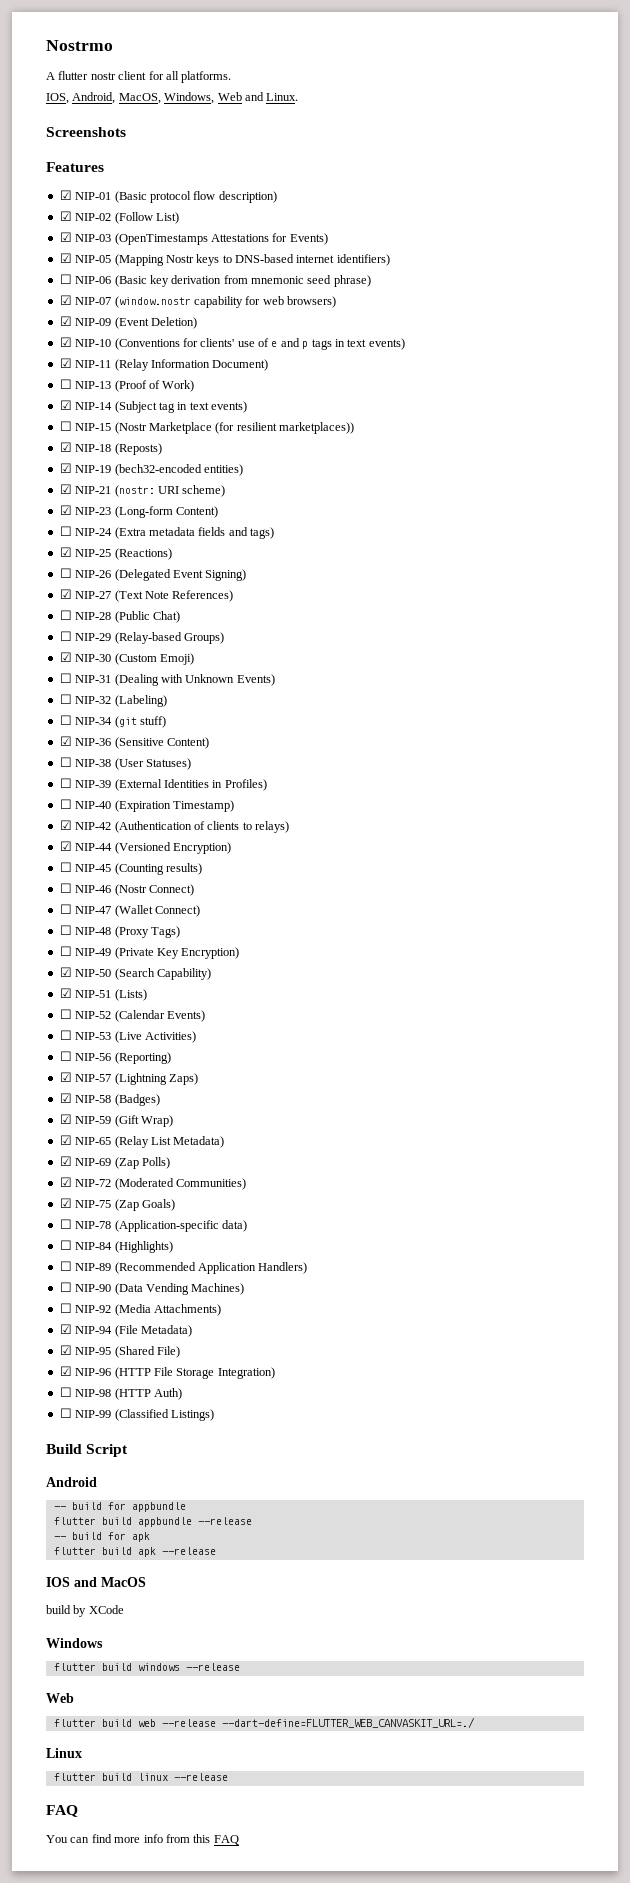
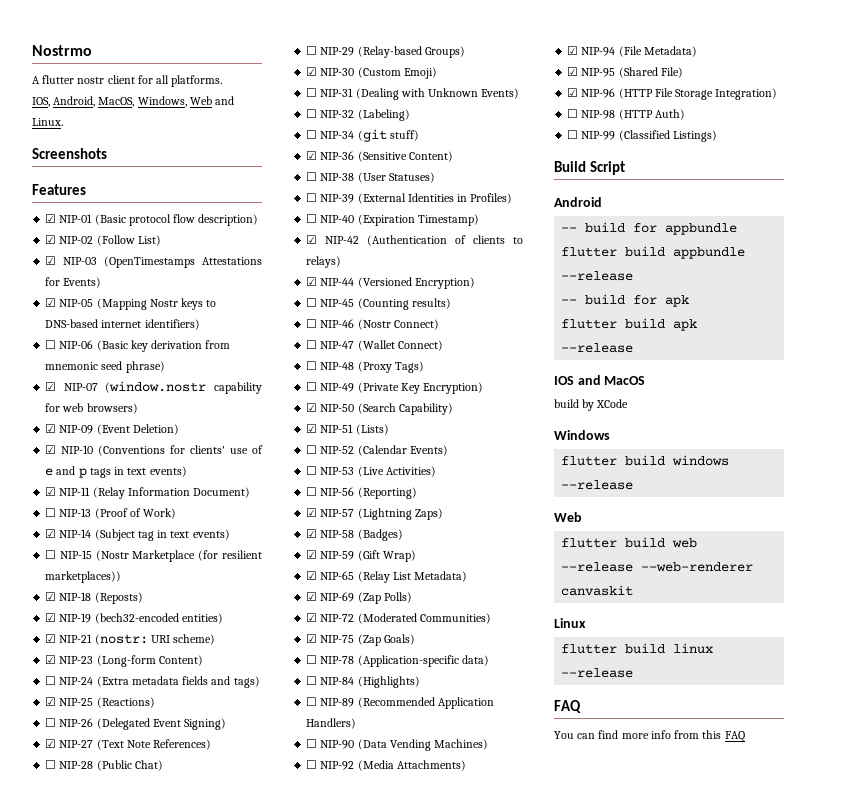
[221,1717,475,1728] --dart-define=FLUTTER_WEB_CANVASKIT_URL=./ -> [641,562,754,572] [561,585,634,596] --web-renderer canvaskit

